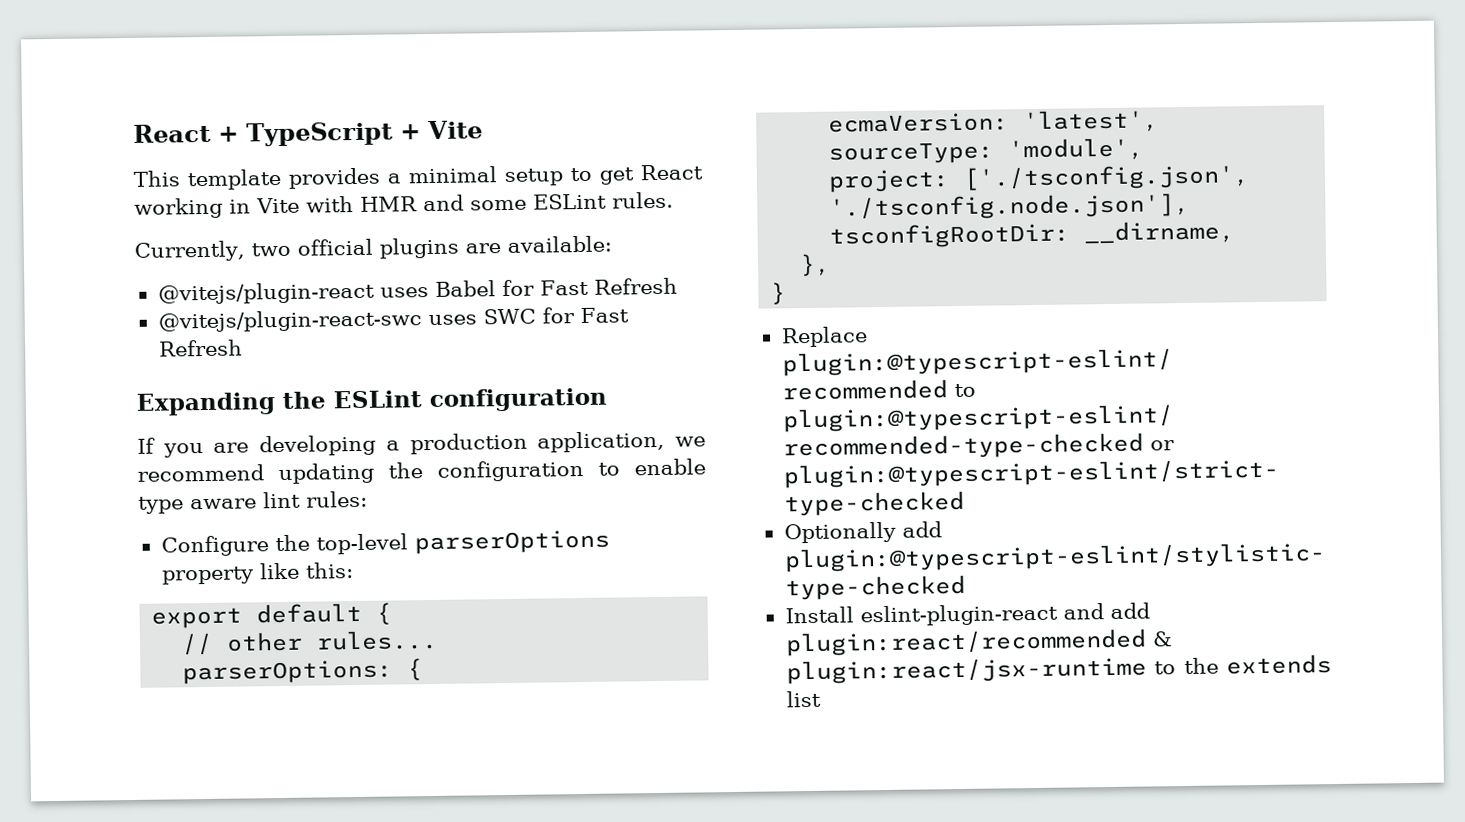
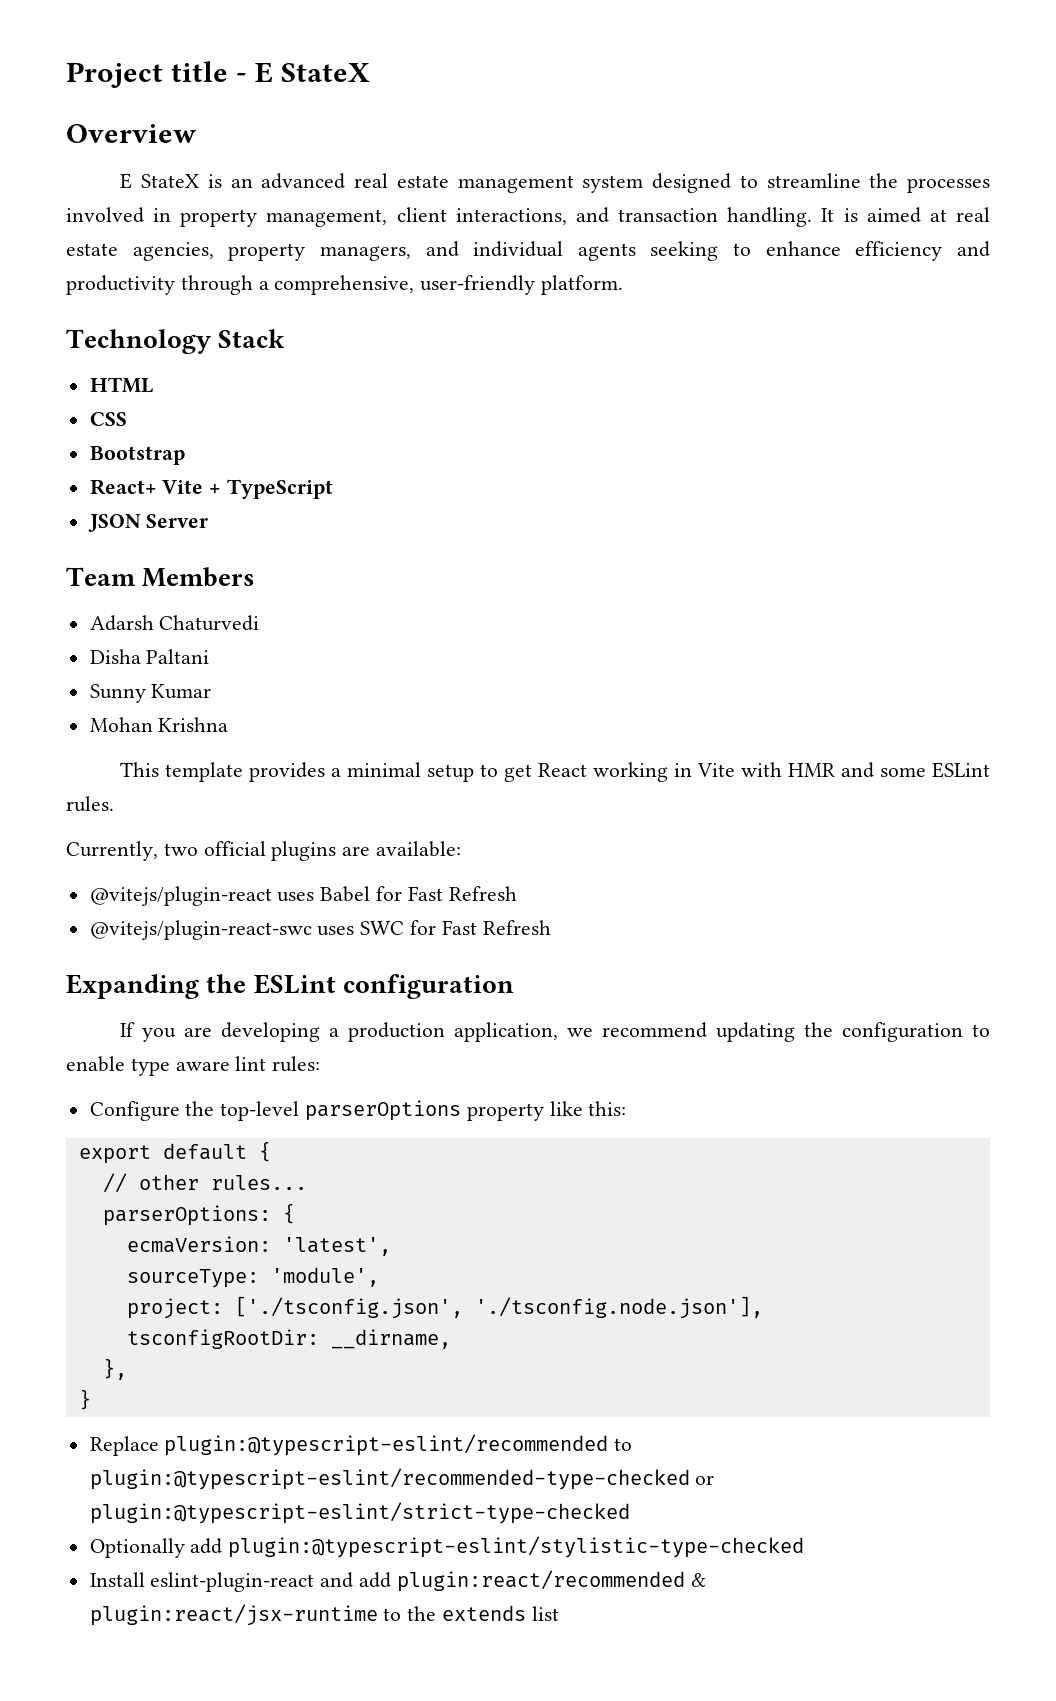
[133,120,483,147] React + TypeScript + Vite -> [66,61,371,88] [66,124,197,143] [120,173,990,193] [66,207,991,227] [66,241,990,261] [66,275,624,295] [66,329,286,354] [89,377,153,393] [89,412,127,426] [89,446,185,465] [89,479,334,499] [87,514,209,532] [66,567,256,587] [89,615,260,631] [89,649,210,664] [89,684,212,703] [89,717,229,732] Project title - E StateX // Overview // E StateX is an advanced real estate management system designed to streamline the processes involved in property management, client interactions, and transaction handling. It is aimed at real estate agencies, property managers, and individual agents seeking to enhance efficiency and productivity through a comprehensive, user-friendly platform. // Technology Stack // HTML // CSS // Bootstrap // React+ Vite + TypeScript // JSON Server // Team Members // Adarsh Chaturvedi // Disha Paltani // Sunny Kumar // Mohan Krishna

